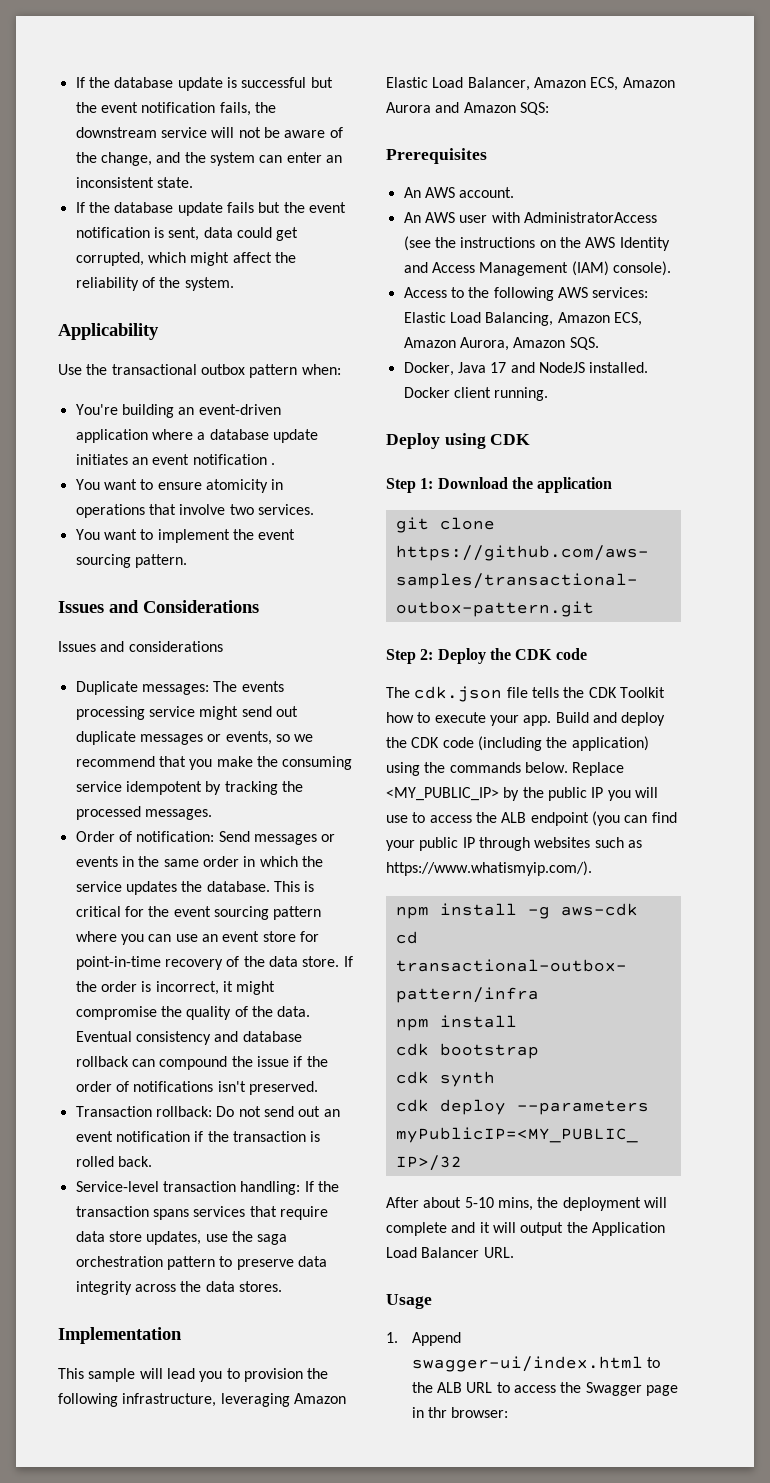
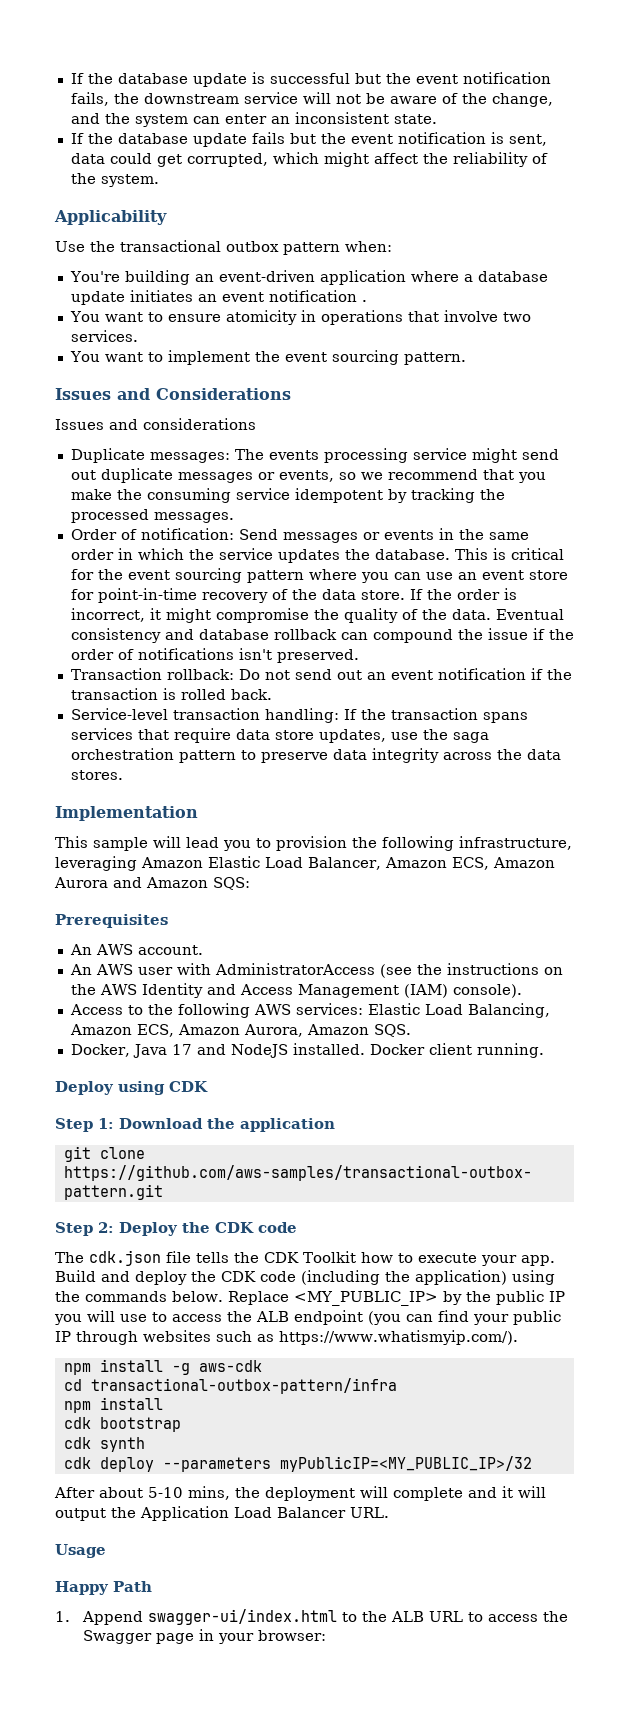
(432, 1301) none -> [55,1581,152,1595] // Happy Path
[427,1407,447,1418] thr -> [217,1633,254,1644] your

